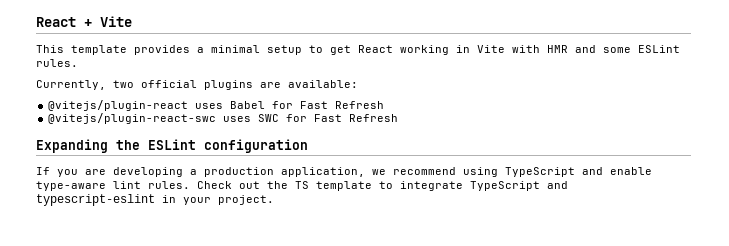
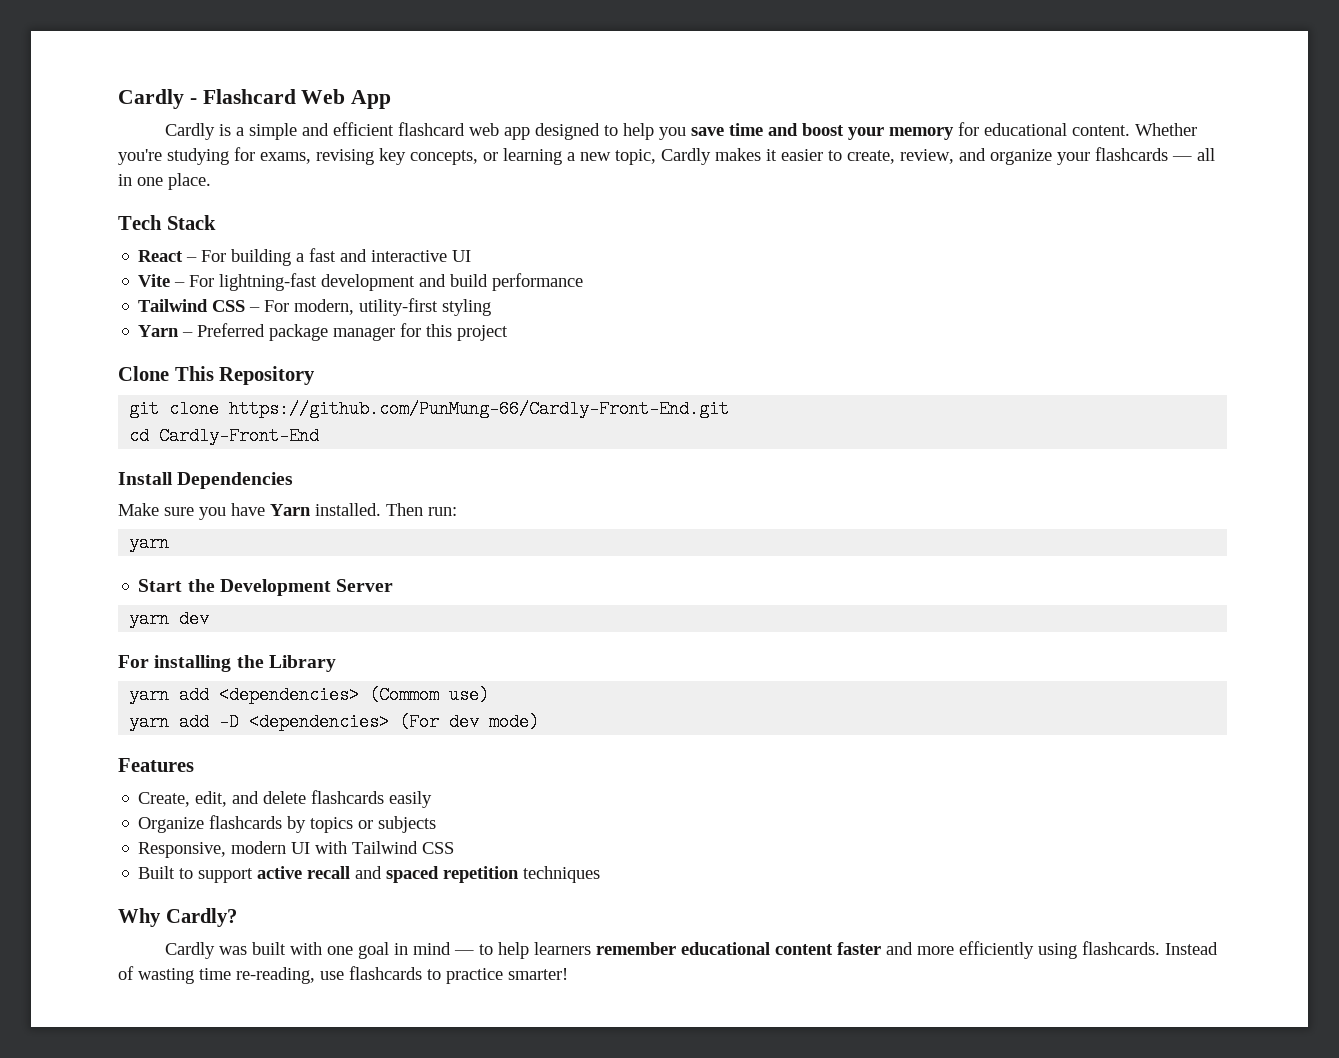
[36,16,132,27] [36,45,680,55] [36,59,78,67] [36,80,358,90] [48,100,385,111] [48,113,399,124] [36,139,308,153] [36,167,652,177] [36,181,568,191] [36,194,274,206] React + Vite // This template provides a minimal setup to get React working in Vite with HMR and some ESLint rules. // Currently, two official plugins are available: // @vitejs/plugin-react uses Babel for Fast Refresh // @vitejs/plugin-react-swc uses SWC for Fast Refresh // Expanding the ESLint configuration // If you are developing a production application, we recommend using TypeScript and enable type-aware lint rules. Check out the TS template to integrate TypeScript and typescript-eslint in your project. -> [118,89,392,109] [165,122,1198,140] [118,147,1215,165] [118,173,211,190] [118,215,216,230] [138,248,472,266] [138,273,584,291] [138,298,492,316] [138,323,509,341] [118,366,316,385] [129,400,730,418] [129,427,320,445] [118,472,294,489] [118,503,457,520] [129,534,170,552] [138,579,394,596] [129,610,210,628] [118,655,336,672] [129,686,490,704] [129,713,540,731] [118,758,194,772] [138,790,433,808] [138,815,437,833] [138,841,455,858] [138,866,601,883] [118,908,237,927] [165,941,1219,959] [118,966,568,984] Cardly - Flashcard Web App // Cardly is a simple and efficient flashcard web app designed to help you save time and boost your memory for educational content. Whether you're studying for exams, revising key concepts, or learning a new topic, Cardly makes it easier to create, review, and organize your flashcards — all in one place. // Tech Stack // React – For building a fast and interactive UI // Vite – For lightning-fast development and build performance // Tailwind CSS – For modern, utility-first styling // Yarn – Preferred package manager for this project // Clone This Repository // git clone https://github.com/PunMung-66/Cardly-Front-End.git // cd Cardly-Front-End // Install Dependencies // Make sure you have Yarn installed. Then run: // yarn // Start the Development Server // yarn dev // For installing the Library // yarn add <dependencies> (Commom use) // yarn add -D <dependencies> (For dev mode) // Features // Create, edit, and delete flashcards easily // Organize flashcards by topics or subjects // Responsive, modern UI with Tailwind CSS // Built to support active recall and spaced repetition techniques // Why Cardly? // Cardly was built with one goal in mind — to help learners remember educational content faster and more efficiently using flashcards. Instead of wasting time re-reading, use flashcards to practice smarter!

